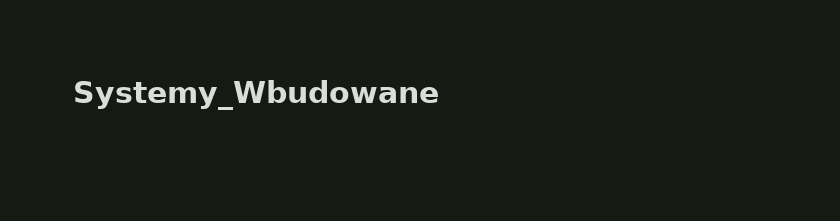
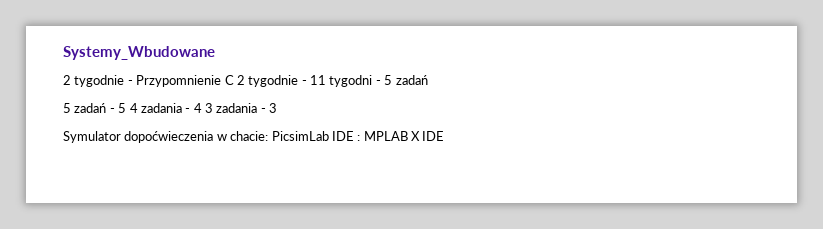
(439, 95) none -> [63,75,428,87] [63,103,278,113] [63,131,445,143] // 2 tygodnie - Przypomnienie C 2 tygodnie - 11 tygodni - 5 zadań // 5 zadań - 5 4 zadania - 4 3 zadania - 3 // Symulator dopoćwieczenia w chacie: PicsimLab IDE : MPLAB X IDE

